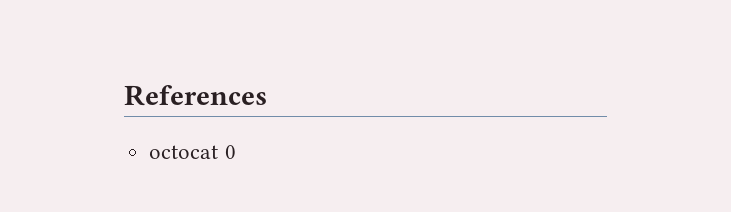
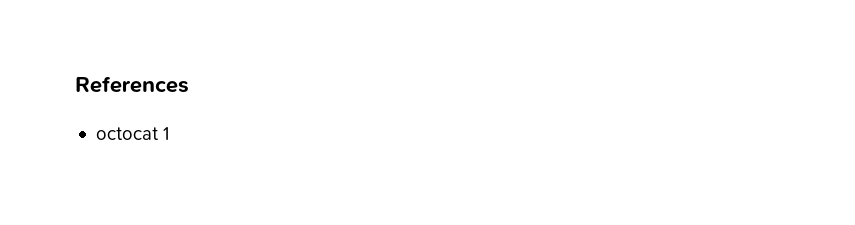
[224,145,236,159] 0 -> [163,127,170,140] 1

